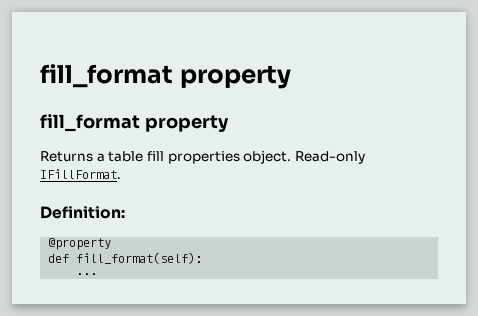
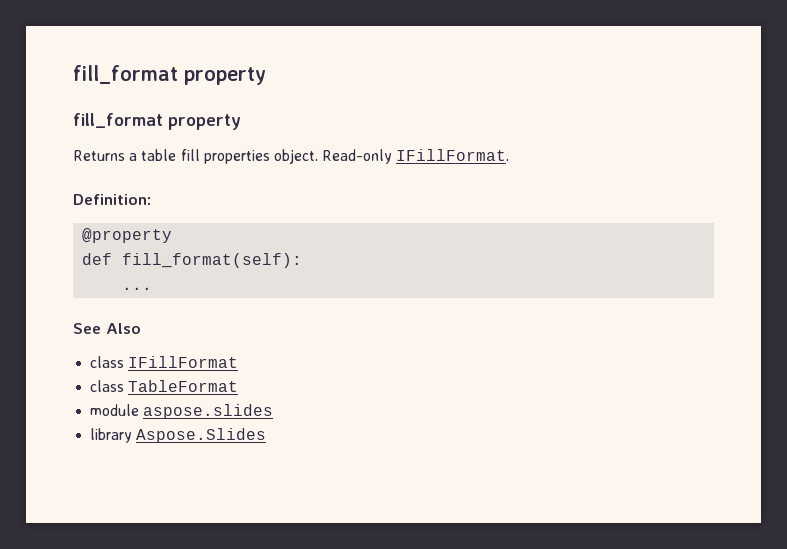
(98, 274) none -> [73,323,141,334] [90,356,239,368] [90,380,239,392] [90,404,274,419] [90,428,267,443] // See Also // class IFillFormat // class TableFormat // module aspose.slides // library Aspose.Slides

